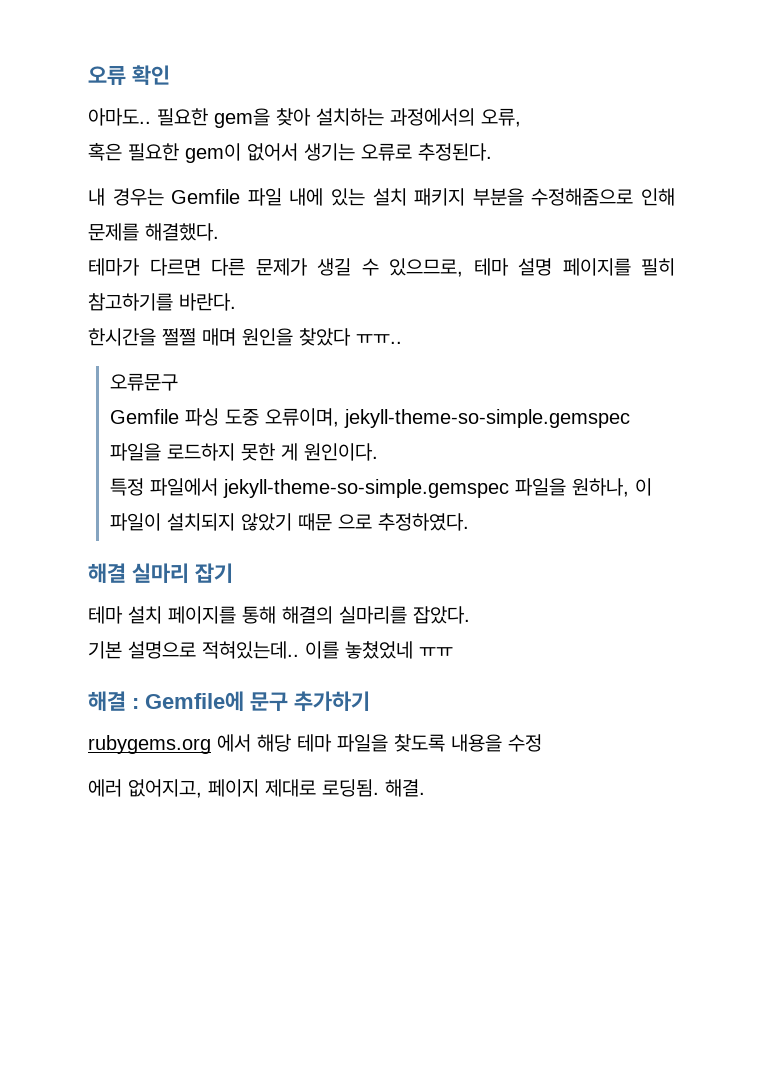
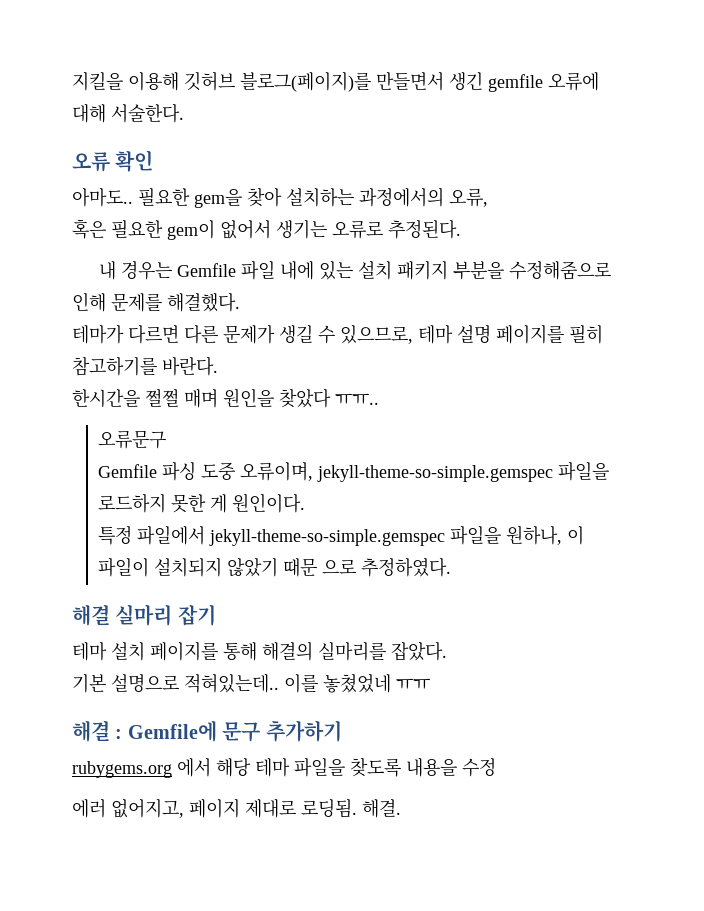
(88, 75) none -> [72,71,599,92] [72,103,184,123] 지킬을 이용해 깃허브 블로그(페이지)를 만들면서 생긴 gemfile 오류에 대해 서술한다. //

